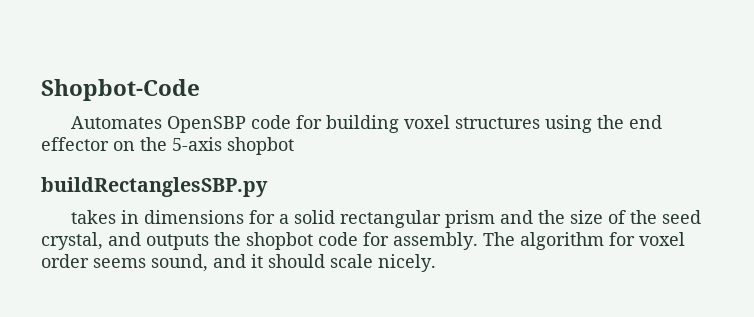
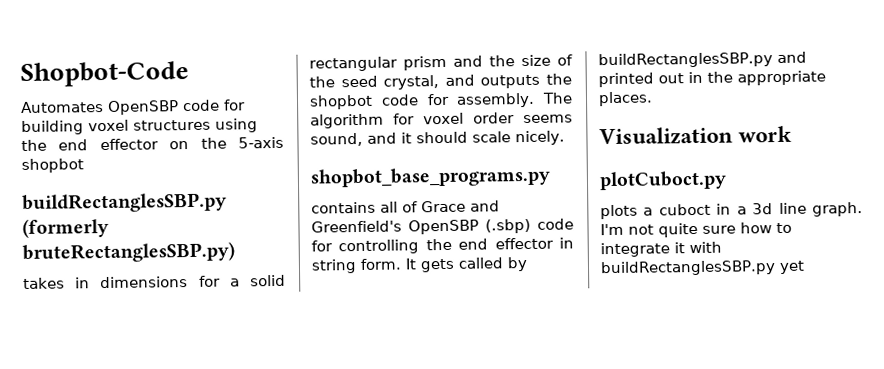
(268, 187) none -> [22,217,109,238] [22,241,235,263] (formerly bruteRectanglesSBP.py)
(436, 263) none -> [310,166,551,188] [311,200,500,214] [311,218,574,235] [311,237,574,255] [311,256,528,274] [598,51,807,69] [598,70,826,88] [598,91,653,107] [599,125,793,146] [599,170,727,191] [600,202,863,220] [600,222,792,238] [600,241,722,258] [600,260,805,277] // shopbot_base_programs.py // contains all of Grace and Greenfield's OpenSBP (.sbp) code for controlling the end effector in string form. It gets called by buildRectanglesSBP.py and printed out in the appropriate places. // Visualization work // plotCuboct.py // plots a cuboct in a 3d line graph. I'm not quite sure how to integrate it with buildRectanglesSBP.py yet

